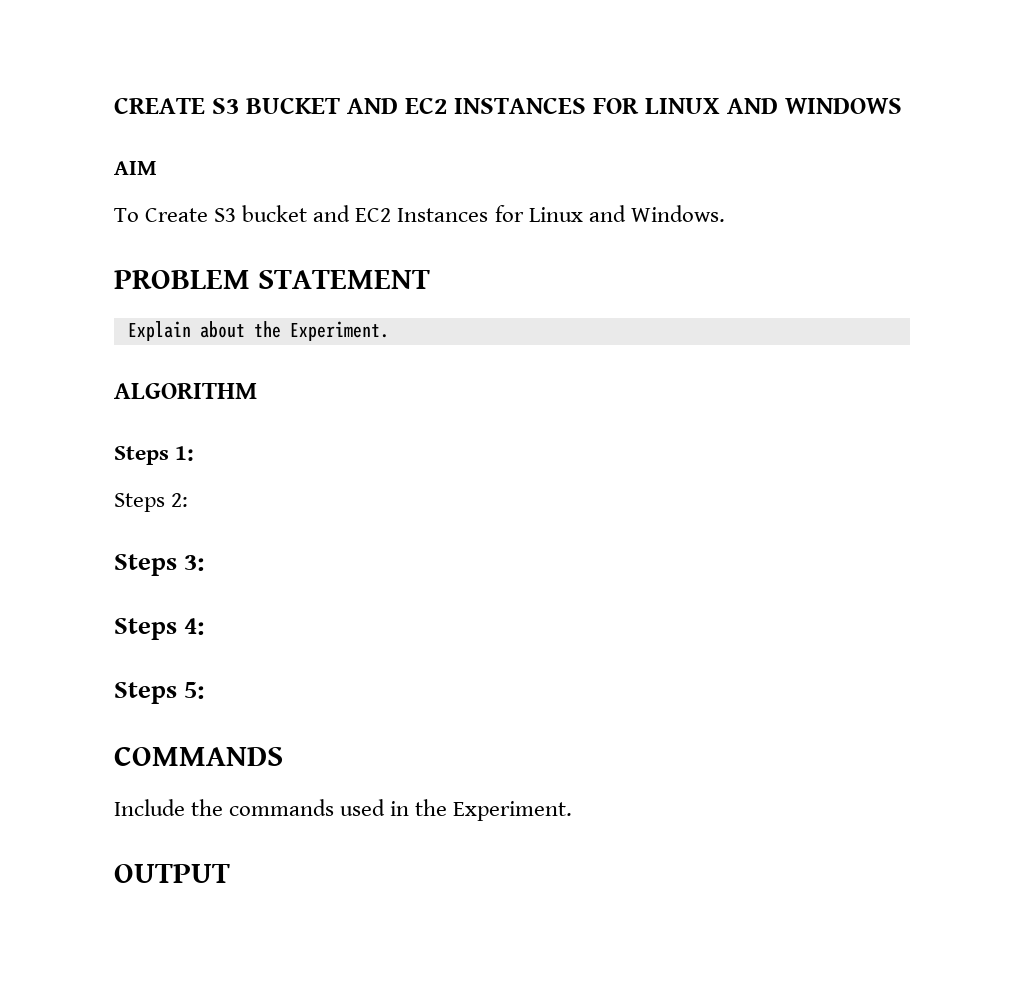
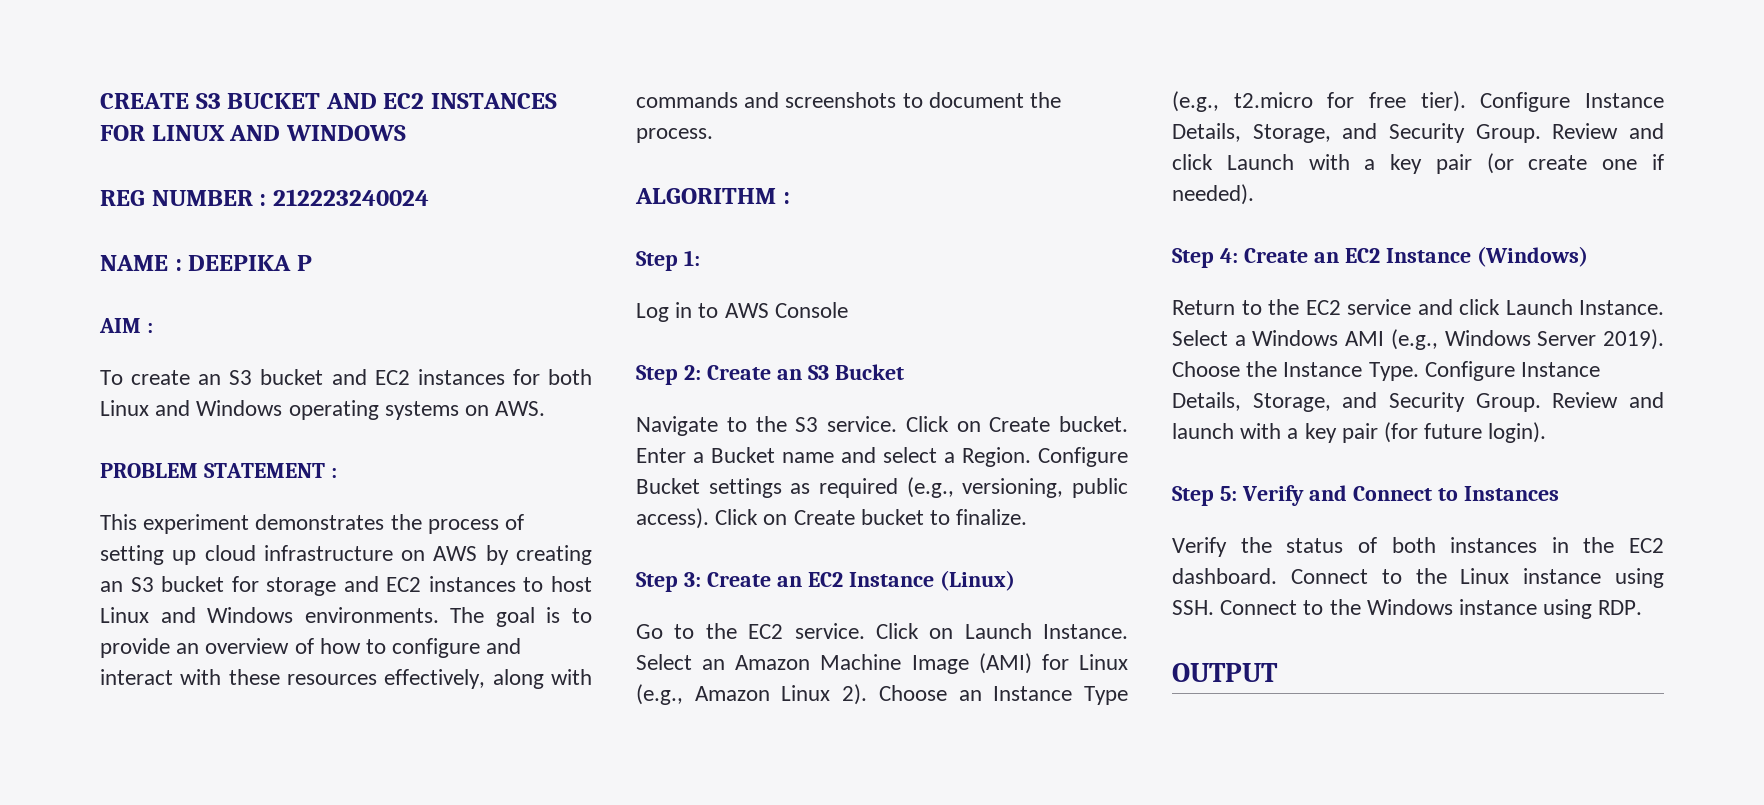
(903, 106) none -> [100,189,429,206] [100,255,312,271] // REG NUMBER : 212223240024 // NAME : DEEPIKA P
(157, 168) none -> [146,323,153,333] :
[145,208,209,222] Create -> [131,370,222,385] create an
[397,205,725,222] [114,270,431,289] [127,321,389,341] Instances for Linux and Windows. // PROBLEM STATEMENT // Explain about the Experiment. -> [417,369,592,385] [100,400,546,420] [100,463,337,478] [100,514,525,534] [100,545,592,565] [100,576,592,596] [100,607,592,627] [100,638,522,658] [100,669,592,689] [636,92,1062,108] [636,128,713,143] instances for both Linux and Windows operating systems on AWS. // PROBLEM STATEMENT : // This experiment demonstrates the process of setting up cloud infrastructure on AWS by creating an S3 bucket for storage and EC2 instances to host Linux and Windows environments. The goal is to provide an overview of how to configure and interact with these resources effectively, along with commands and screenshots to document the process.
[114,446,169,465] // Steps -> [782,192,790,204] [636,251,678,271] : // Step
[114,493,189,512] [114,554,205,576] [114,618,205,640] [114,682,205,704] [114,746,283,766] [114,799,573,821] Steps 2: // Steps 3: // Steps 4: // Steps 5: // COMMANDS // Include the commands used in the Experiment. -> [636,302,848,322] [636,364,904,385] [636,416,1128,436] [636,447,1128,467] [636,477,1128,498] [636,508,1028,529] [636,570,1015,592] [636,623,1128,639] [636,653,1128,674] [636,684,1128,705] [1172,91,1664,112] [1172,123,1664,143] [1172,153,1664,174] [1172,184,1254,205] [1172,246,1588,268] [1172,299,1664,315] [1172,329,1664,350] [1172,361,1601,381] [1172,392,1664,412] [1172,422,1547,443] [1172,485,1559,506] [1172,537,1664,557] [1172,568,1664,588] [1172,599,1643,619] Log in to AWS Console // Step 2: Create an S3 Bucket // Navigate to the S3 service. Click on Create bucket. Enter a Bucket name and select a Region. Configure Bucket settings as required (e.g., versioning, public access). Click on Create bucket to finalize. // Step 3: Create an EC2 Instance (Linux) // Go to the EC2 service. Click on Launch Instance. Select an Amazon Machine Image (AMI) for Linux (e.g., Amazon Linux 2). Choose an Instance Type (e.g., t2.micro for free tier). Configure Instance Details, Storage, and Security Group. Review and click Launch with a key pair (or create one if needed). // Step 4: Create an EC2 Instance (Windows) // Return to the EC2 service and click Launch Instance. Select a Windows AMI (e.g., Windows Server 2019). Choose the Instance Type. Configure Instance Details, Storage, and Security Group. Review and launch with a key pair (for future login). // Step 5: Verify and Connect to Instances // Verify the status of both instances in the EC2 dashboard. Connect to the Linux instance using SSH. Connect to the Windows instance using RDP.

